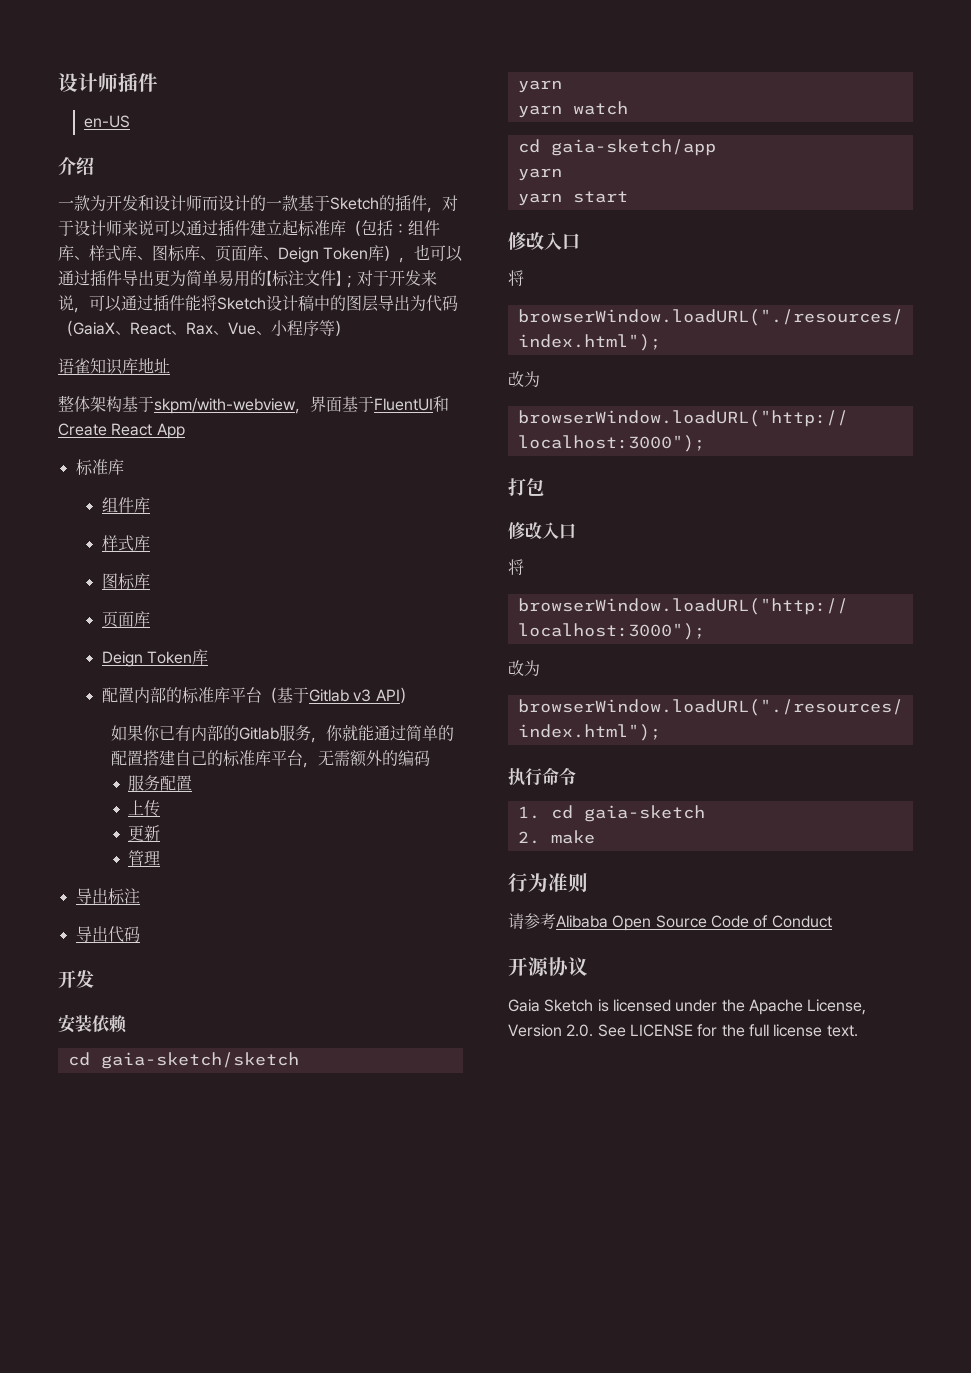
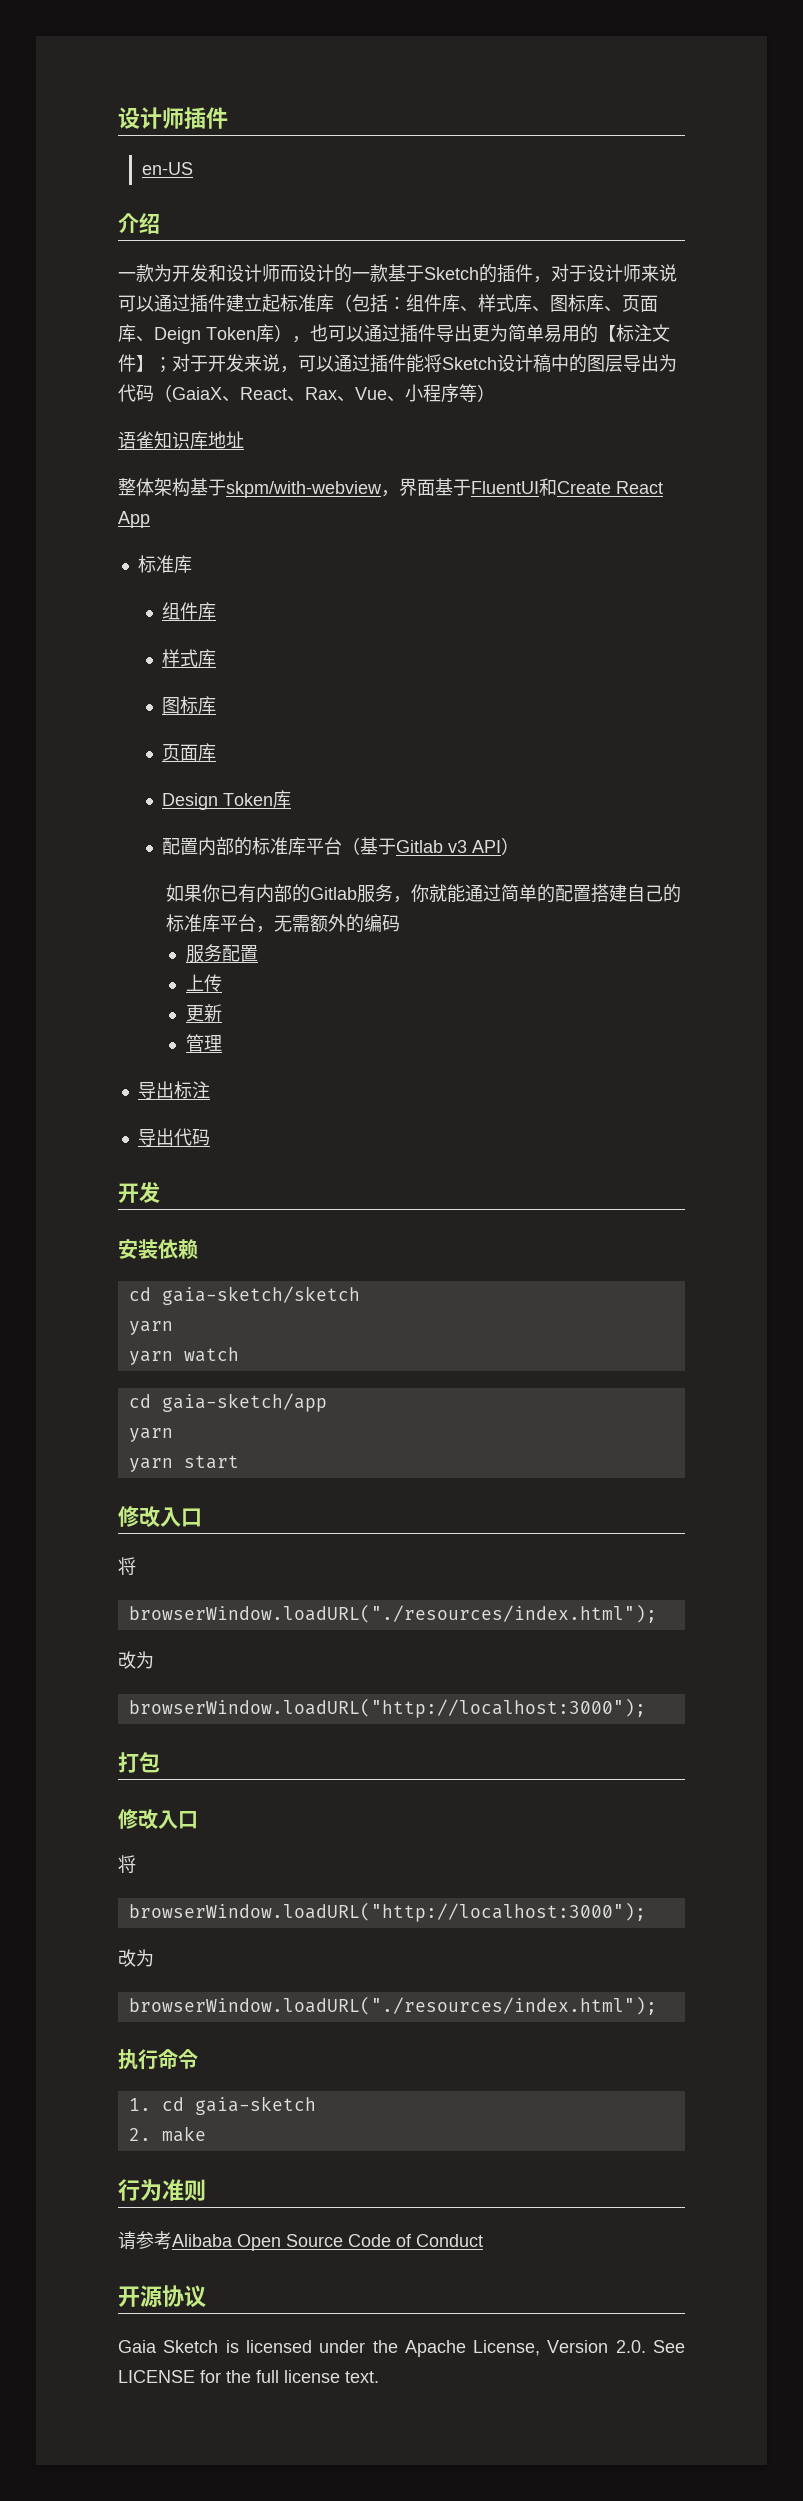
[101,651,143,667] Deign -> [161,793,218,810] Design

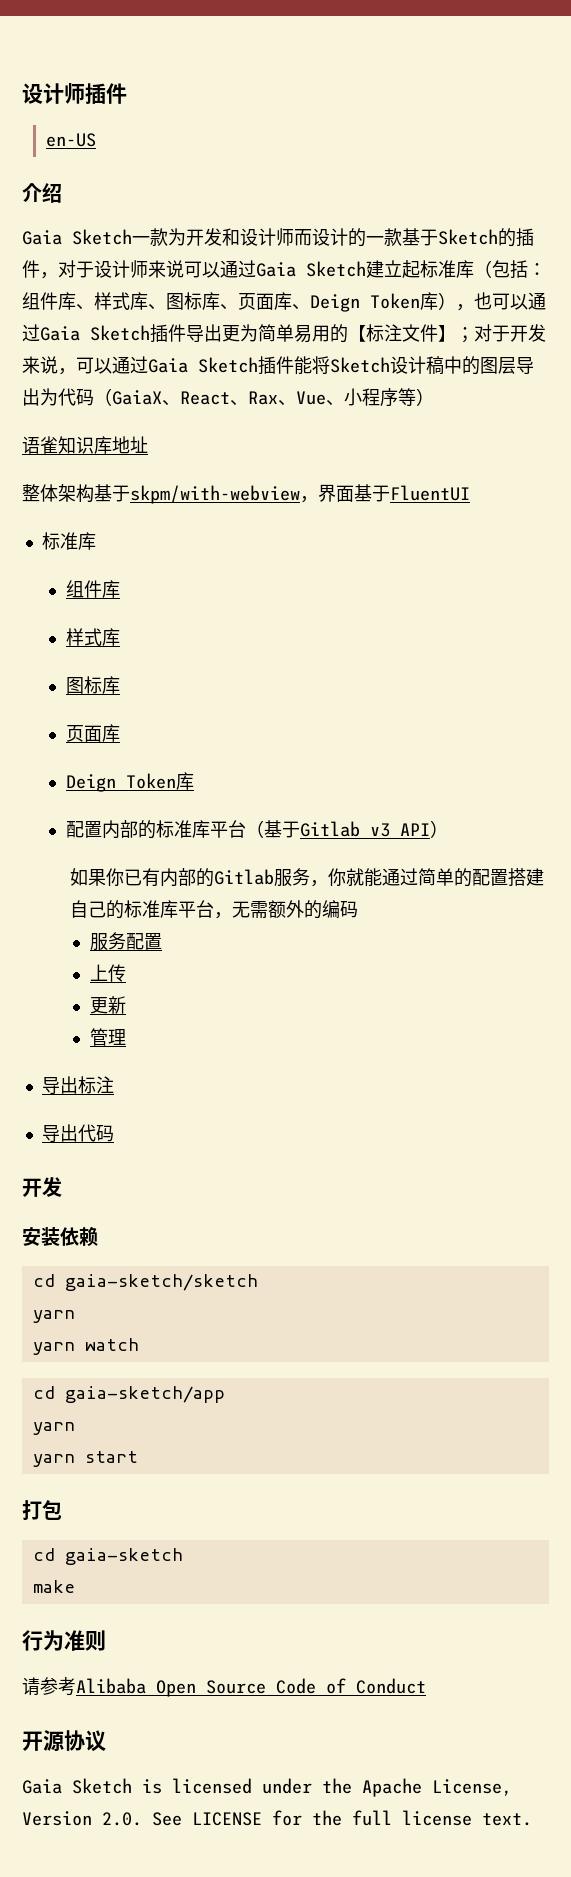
(160, 223) none -> [22,229,132,245] Gaia Sketch
[190,294,226,313] 插件 -> [256,261,366,277] Gaia Sketch
(400, 333) none -> [40,325,150,341] Gaia Sketch
(370, 363) none -> [148,357,258,373] Gaia Sketch
[539,478,663,496] [118,511,150,528] 和Create React App -> (470, 493) none
[161,793,218,810] Design -> [65,774,116,792] Deign
[118,1506,202,1527] [118,1557,136,1575] [128,1604,657,1623] [118,1651,154,1669] [128,1698,646,1718] [118,1752,160,1773] [118,1809,198,1829] [118,1855,136,1873] [128,1902,646,1922] [118,1949,154,1967] [128,1996,657,2015] [118,2049,198,2070] [128,2098,151,2111] 修改入口 // 将 // browserWindow.loadURL("./resources/index.html"); // 改为 // browserWindow.loadURL("http://localhost:3000"); // 打包 // 修改入口 // 将 // browserWindow.loadURL("http://localhost:3000"); // 改为 // browserWindow.loadURL("./resources/index.html"); // 执行命令 // 1. -> [22,1500,62,1520] 打包 //
[128,2128,151,2141] 2. -> (183, 1556) none

